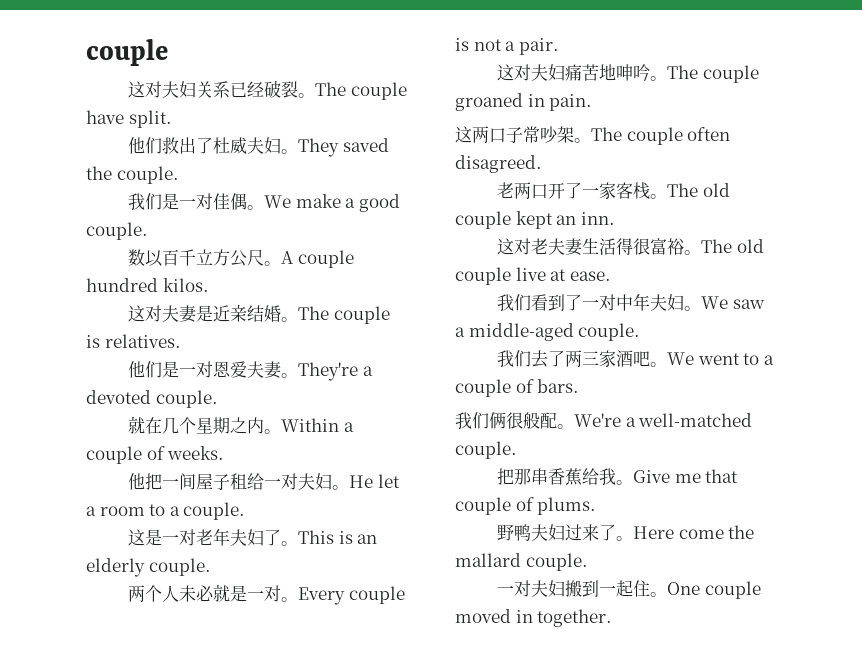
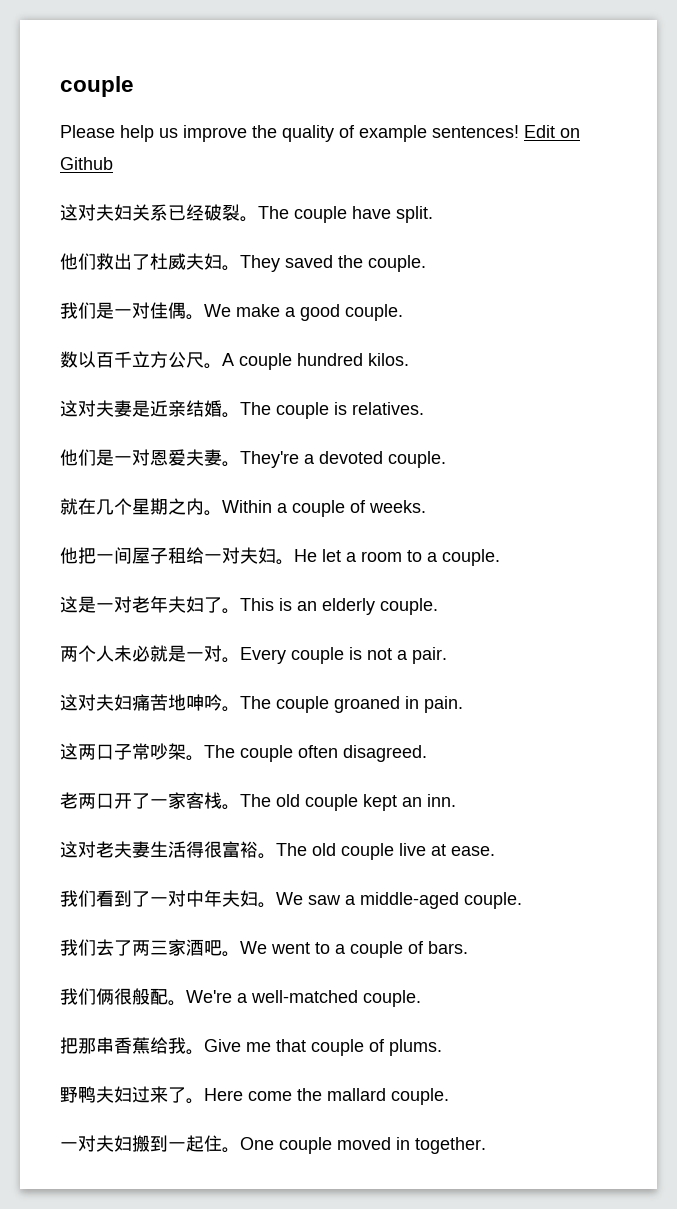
[86,39,168,66] couple -> [60,76,134,97] [60,125,580,142] [60,157,113,170] couple // Please help us improve the quality of example sentences! Edit on Github

